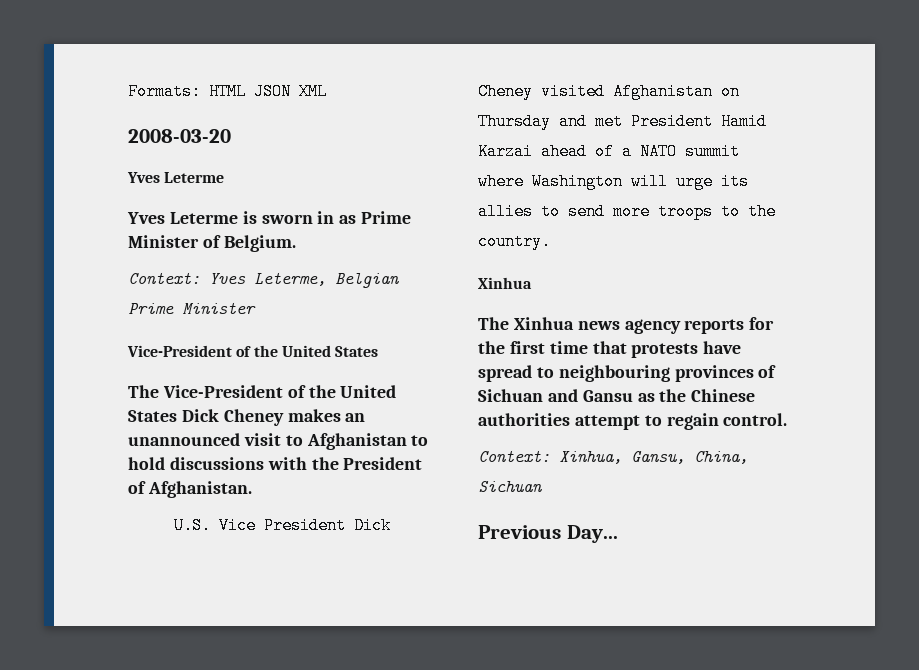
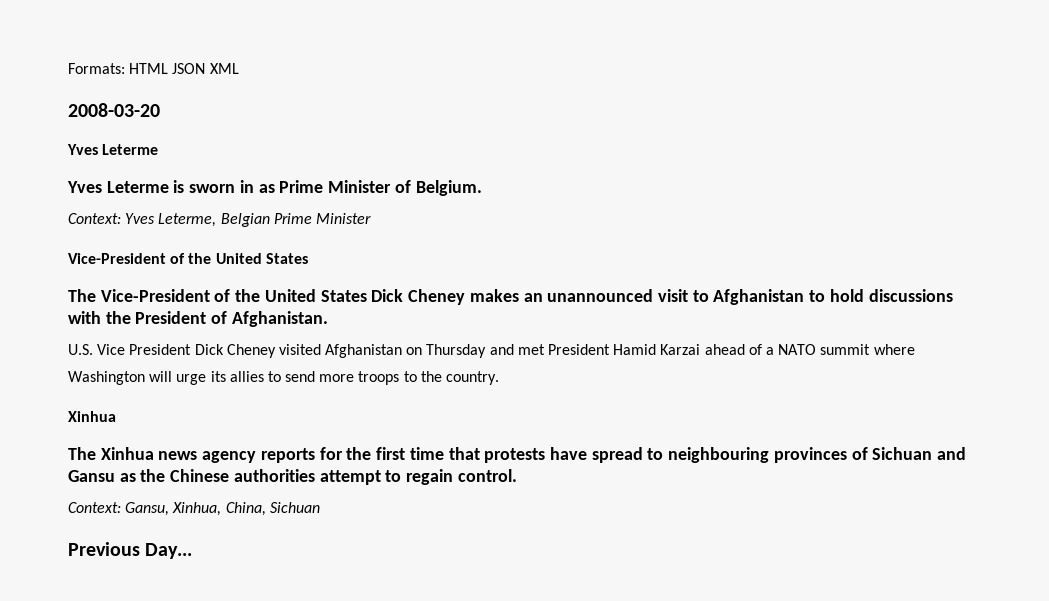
[559,451,685,464] Xinhua, Gansu, -> [125,502,222,516] Gansu, Xinhua,

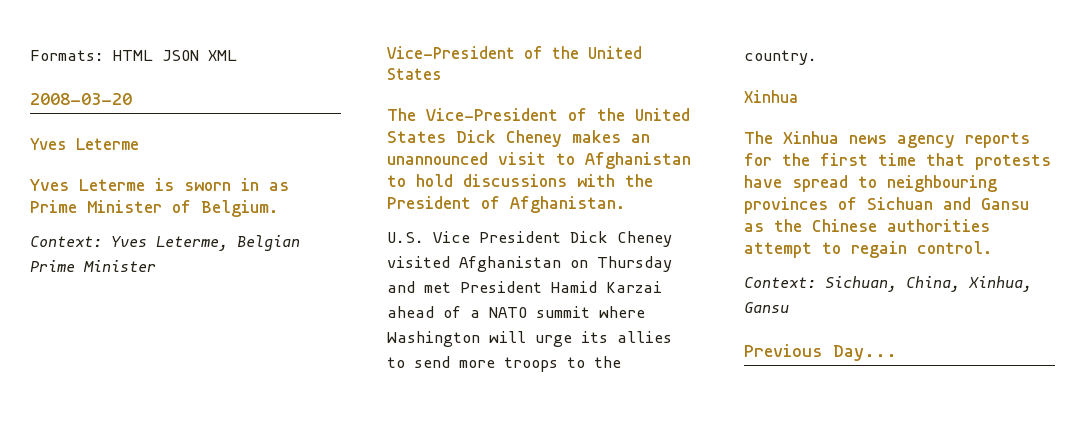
[125,502,320,516] Gansu, Xinhua, China, Sichuan -> [825,276,1032,292] [744,302,789,313] Sichuan, China, Xinhua, Gansu

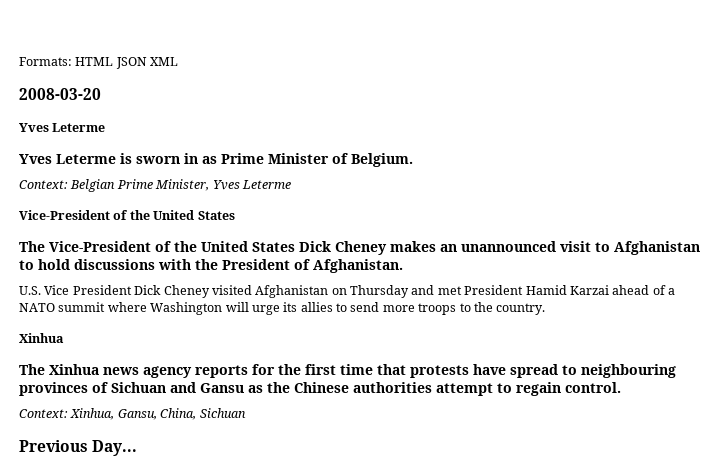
[111,235,300,251] [30,260,156,272] Yves Leterme, Belgian Prime Minister -> [70,179,291,192] Belgian Prime Minister, Yves Leterme
[825,276,1032,292] [744,302,789,313] Sichuan, China, Xinhua, Gansu -> [70,408,246,420] Xinhua, Gansu, China, Sichuan

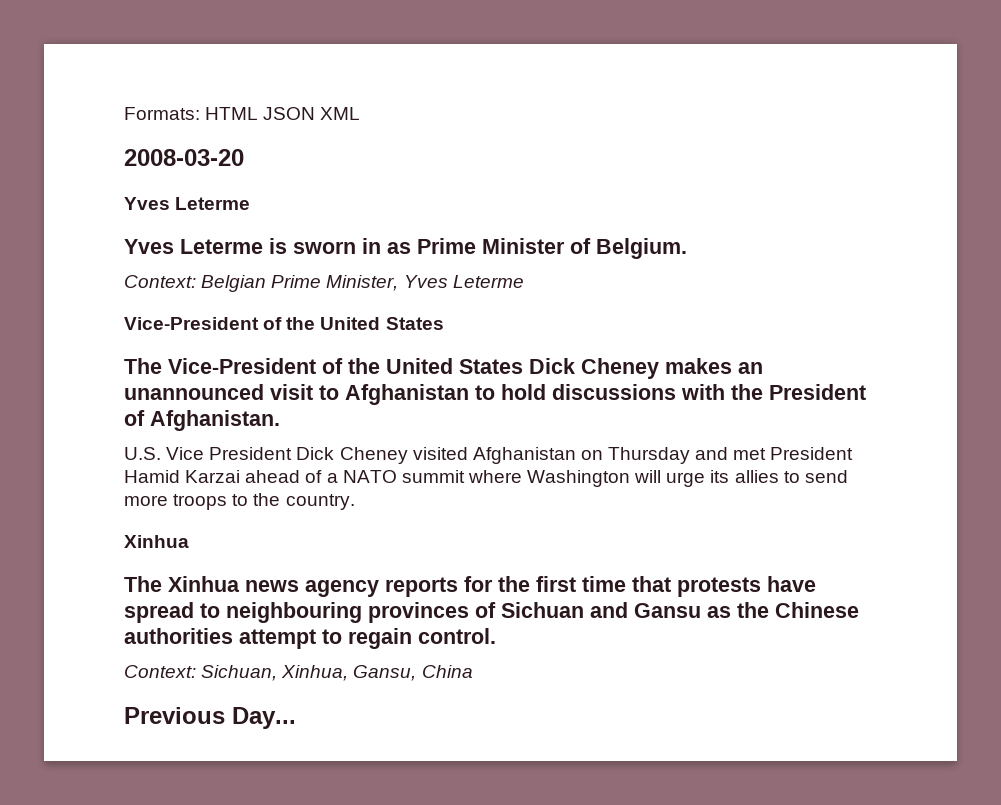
(68, 413) none -> [201,665,278,681] Sichuan,
[160,408,246,420] China, Sichuan -> [421,665,473,678] China

